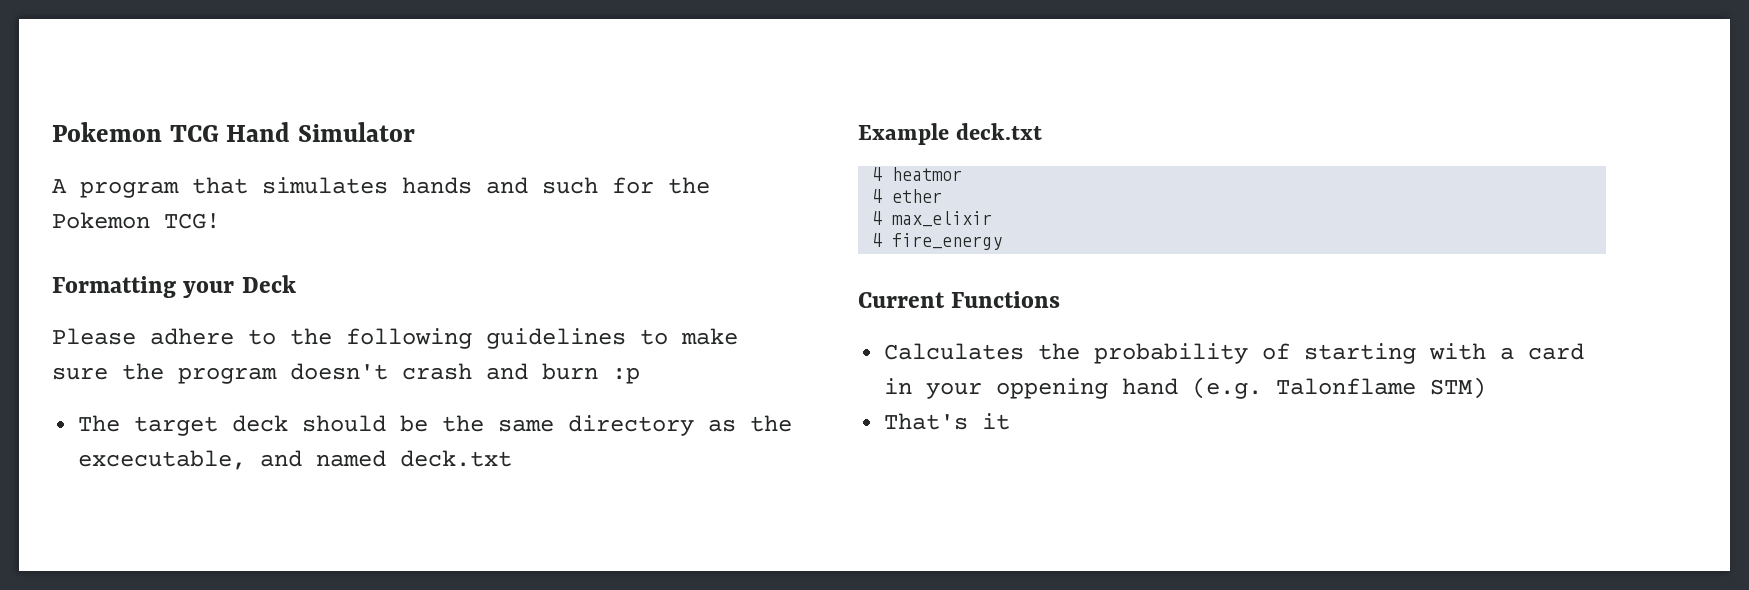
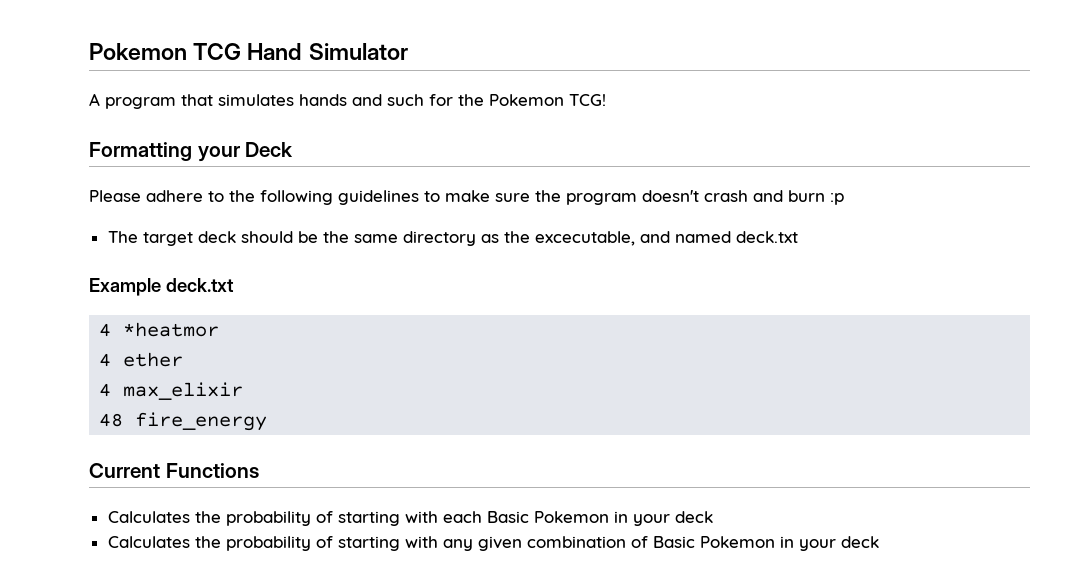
[892,167,963,181] heatmor -> [123,322,220,337] *heatmor
[872,233,883,247] 4 -> [99,413,124,427] 48
[1500,343,1585,360] [884,377,1487,399] [884,413,1011,430] a card in your oppening hand (e.g. Talonflame STM) // That's it -> [442,511,713,526] [107,536,879,551] each Basic Pokemon in your deck // Calculates the probability of starting with any given combination of Basic Pokemon in your deck

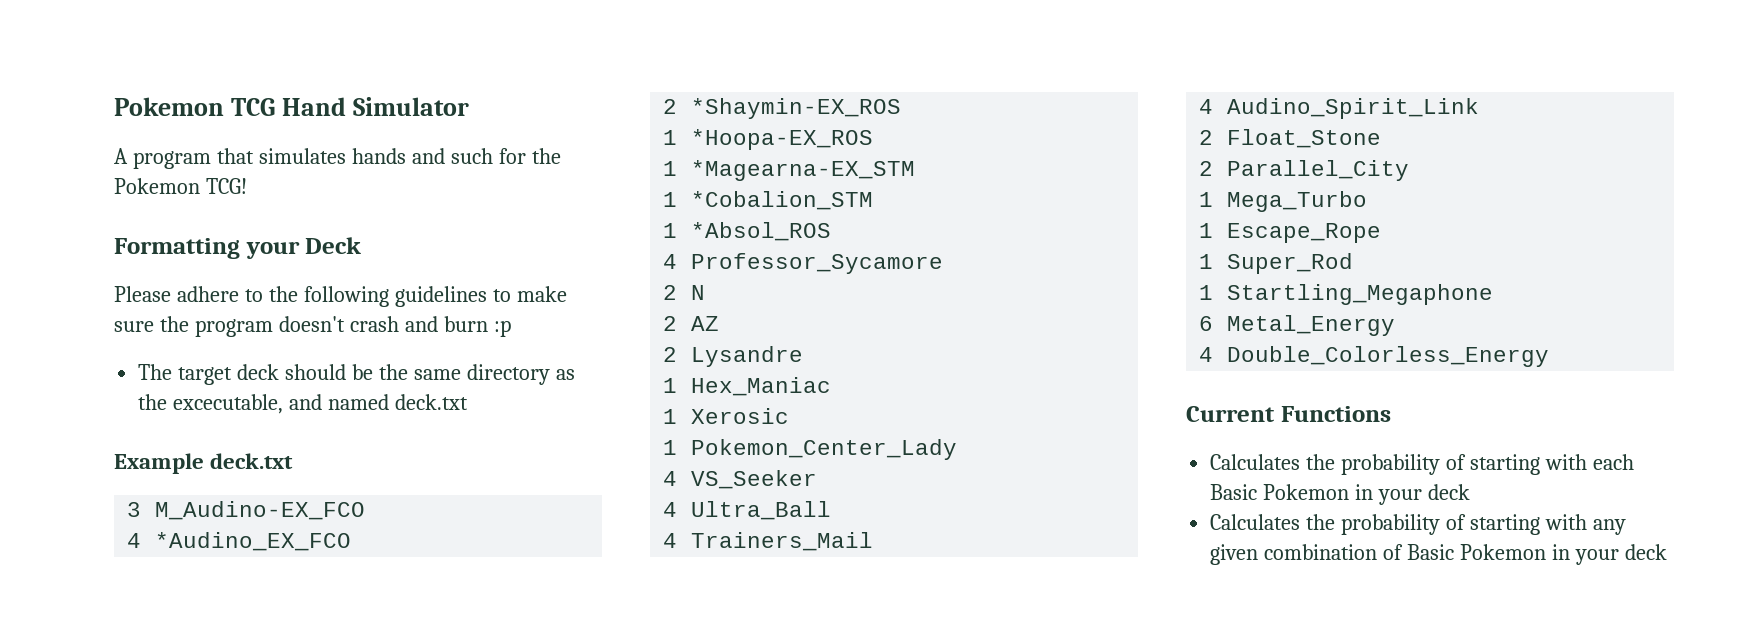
[99,322,220,337] [99,352,184,367] [99,382,244,400] [99,412,268,431] 4 *heatmor // 4 ether // 4 max_elixir // 48 fire_energy -> [127,501,366,520] [127,532,352,551] [663,98,902,119] [663,129,874,150] [663,160,916,181] [663,191,874,210] [663,222,832,241] [663,253,944,274] [663,285,706,300] [663,316,720,331] [663,346,804,367] [663,377,832,396] [663,408,790,424] [663,439,958,460] [663,470,818,489] [663,501,832,520] [663,532,874,551] [1199,98,1480,119] [1199,129,1382,148] [1199,160,1410,181] [1199,191,1368,212] [1199,223,1382,243] [1199,253,1354,274] [1199,284,1494,305] [1199,315,1396,336] [1199,346,1550,367] 3 M_Audino-EX_FCO // 4 *Audino_EX_FCO // 2 *Shaymin-EX_ROS // 1 *Hoopa-EX_ROS // 1 *Magearna-EX_STM // 1 *Cobalion_STM // 1 *Absol_ROS // 4 Professor_Sycamore // 2 N // 2 AZ // 2 Lysandre // 1 Hex_Maniac // 1 Xerosic // 1 Pokemon_Center_Lady // 4 VS_Seeker // 4 Ultra_Ball // 4 Trainers_Mail // 4 Audino_Spirit_Link // 2 Float_Stone // 2 Parallel_City // 1 Mega_Turbo // 1 Escape_Rope // 1 Super_Rod // 1 Startling_Megaphone // 6 Metal_Energy // 4 Double_Colorless_Energy

